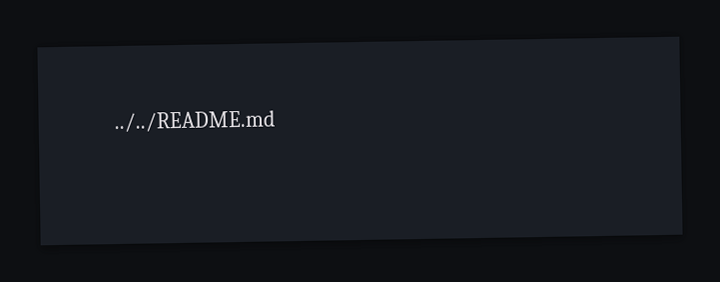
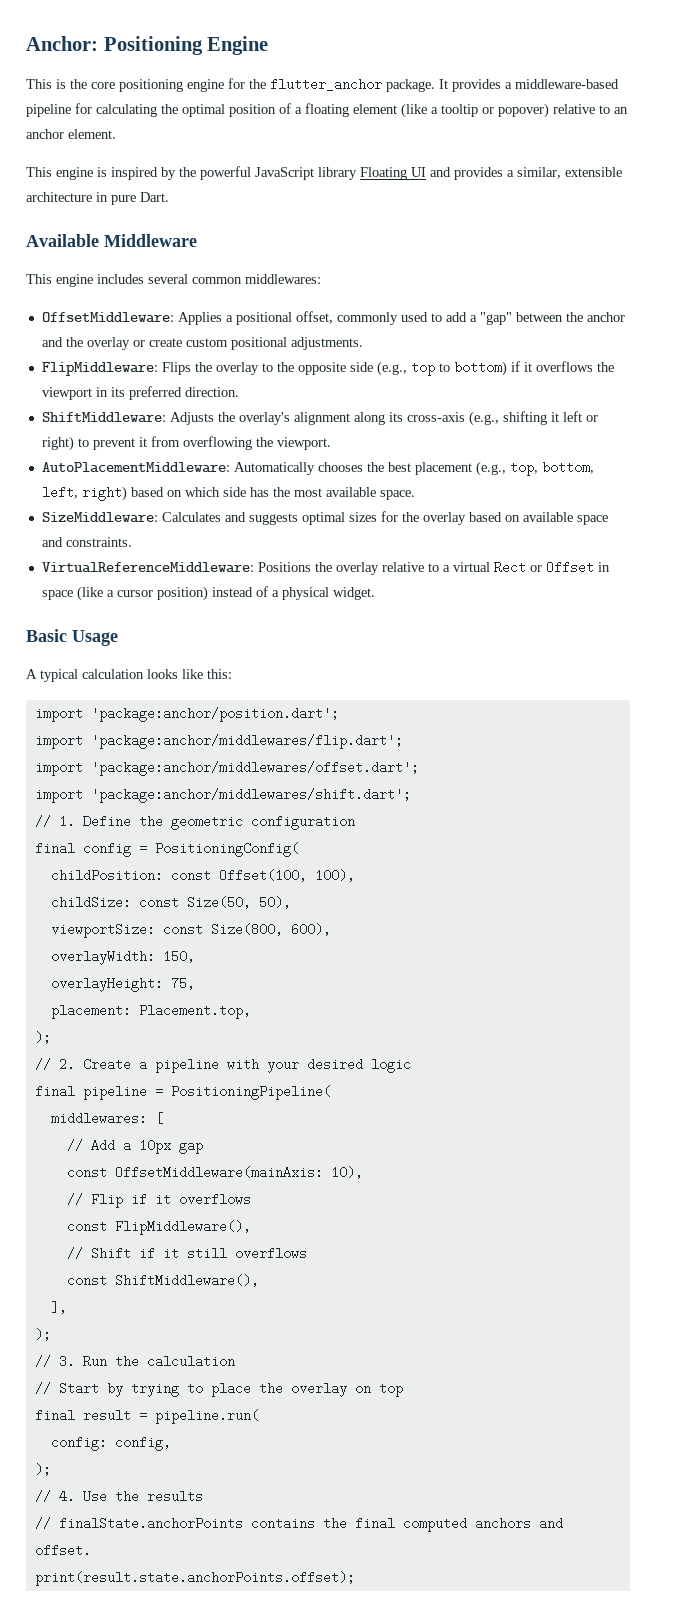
[114,110,275,133] ../../README.md -> [26,36,269,55] [26,78,619,92] [26,103,628,118] [26,129,116,139] [26,166,622,180] [26,192,169,205] [26,234,197,247] [26,274,321,287] [41,311,625,325] [41,337,363,350] [41,361,614,376] [41,386,239,400] [41,411,598,426] [41,436,331,451] [41,461,594,476] [41,486,415,501] [41,511,608,525] [41,537,132,547] [41,561,610,575] [41,586,375,601] [26,629,118,646] [26,669,232,682] [34,707,339,722] [34,734,403,749] [34,761,419,776] [34,788,411,803] [34,815,355,830] [34,842,299,857] [50,869,355,882] [50,896,291,909] [50,923,331,938] [50,950,195,965] [50,977,195,992] [50,1004,251,1019] [34,1031,51,1044] [34,1058,411,1073] [34,1085,331,1100] [50,1112,163,1125] [66,1139,203,1154] [66,1166,363,1179] [66,1193,251,1208] [66,1220,251,1235] [66,1247,307,1260] [66,1274,259,1287] [50,1301,67,1314] [34,1328,51,1341] [34,1355,235,1368] [34,1382,403,1397] [34,1409,259,1424] [50,1436,171,1451] [34,1463,51,1476] [34,1490,203,1503] [34,1517,563,1532] [34,1544,91,1557] [34,1571,355,1586] Anchor: Positioning Engine // This is the core positioning engine for the flutter_anchor package. It provides a middleware-based pipeline for calculating the optimal position of a floating element (like a tooltip or popover) relative to an anchor element. // This engine is inspired by the powerful JavaScript library Floating UI and provides a similar, extensible architecture in pure Dart. // Available Middleware // This engine includes several common middlewares: // OffsetMiddleware: Applies a positional offset, commonly used to add a "gap" between the anchor and the overlay or create custom positional adjustments. // FlipMiddleware: Flips the overlay to the opposite side (e.g., top to bottom) if it overflows the viewport in its preferred direction. // ShiftMiddleware: Adjusts the overlay's alignment along its cross-axis (e.g., shifting it left or right) to prevent it from overflowing the viewport. // AutoPlacementMiddleware: Automatically chooses the best placement (e.g., top, bottom, left, right) based on which side has the most available space. // SizeMiddleware: Calculates and suggests optimal sizes for the overlay based on available space and constraints. // VirtualReferenceMiddleware: Positions the overlay relative to a virtual Rect or Offset in space (like a cursor position) instead of a physical widget. // Basic Usage // A typical calculation looks like this: // import 'package:anchor/position.dart'; // import 'package:anchor/middlewares/flip.dart'; // import 'package:anchor/middlewares/offset.dart'; // import 'package:anchor/middlewares/shift.dart'; // // 1. Define the geometric configuration // final config = PositioningConfig( // childPosition: const Offset(100, 100), // childSize: const Size(50, 50), // viewportSize: const Size(800, 600), // overlayWidth: 150, // overlayHeight: 75, // placement: Placement.top, // ); // // 2. Create a pipeline with your desired logic // final pipeline = PositioningPipeline( // middlewares: [ // // Add a 10px gap // const OffsetMiddleware(mainAxis: 10), // // Flip if it overflows // const FlipMiddleware(), // // Shift if it still overflows // const ShiftMiddleware(), // ], // ); // // 3. Run the calculation // // Start by trying to place the overlay on top // final result = pipeline.run( // config: config, // ); // // 4. Use the results // // finalState.anchorPoints contains the final computed anchors and offset. // print(result.state.anchorPoints.offset);

